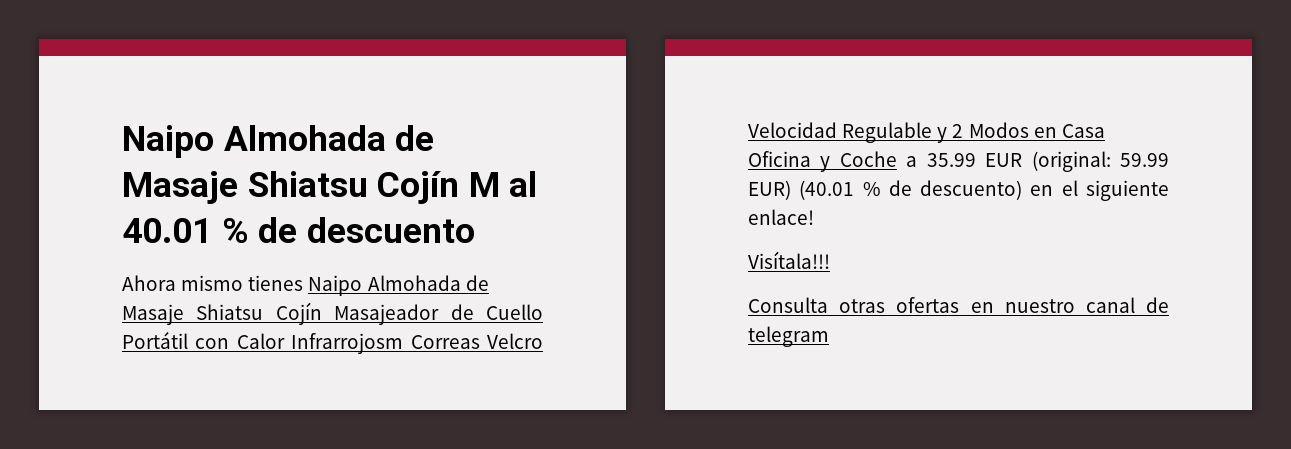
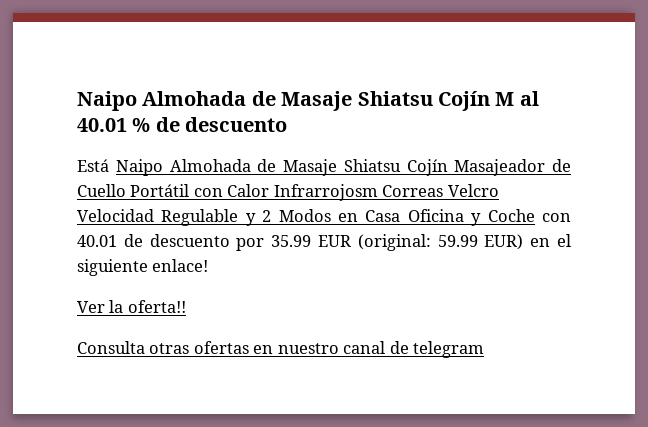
[122,275,304,291] Ahora mismo tienes -> [77,159,109,172] Está
[906,156,918,167] a -> [541,213,571,222] [77,234,265,251] con 40.01 de descuento por
[799,180,1023,200] (40.01 % de descuento) -> (524, 242) none
[748,251,830,269] Visítala!!! -> [77,300,186,313] Ver la oferta!!

